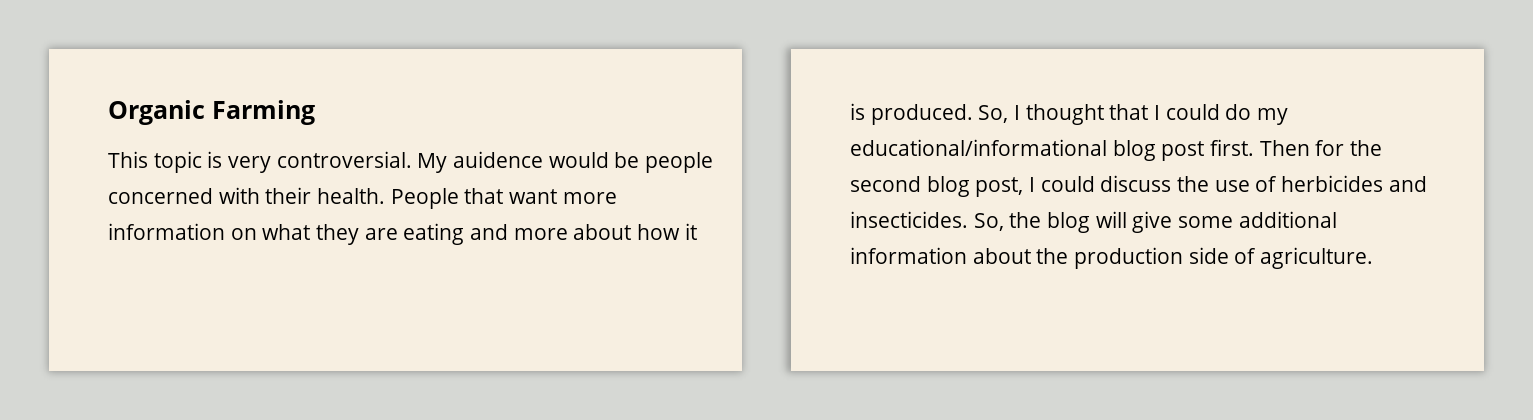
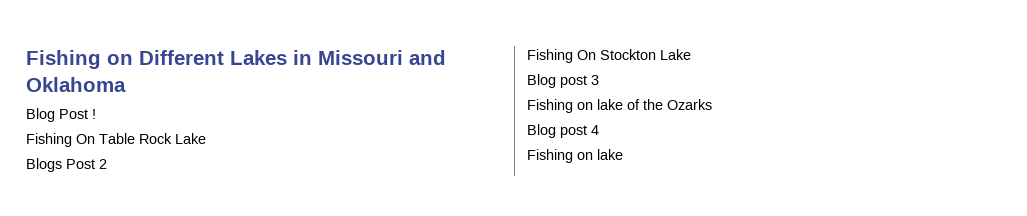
[108,100,315,125] [108,151,714,173] [108,187,617,209] [108,223,697,245] [850,103,1289,125] [850,139,1383,161] [850,175,1427,197] [850,211,1337,233] [850,247,1374,269] Organic Farming // This topic is very controversial. My auidence would be people concerned with their health. People that want more information on what they are eating and more about how it is produced. So, I thought that I could do my educational/informational blog post first. Then for the second blog post, I could discuss the use of herbicides and insecticides. So, the blog will give some additional information about the production side of agriculture. -> [26,50,446,69] [26,77,126,92] [26,108,96,122] [26,133,206,147] [26,158,107,172] [527,49,691,63] [527,74,599,88] [527,99,712,113] [527,124,599,138] [527,149,623,163] Fishing on Different Lakes in Missouri and Oklahoma // Blog Post ! // Fishing On Table Rock Lake // Blogs Post 2 // Fishing On Stockton Lake // Blog post 3 // Fishing on lake of the Ozarks // Blog post 4 // Fishing on lake

